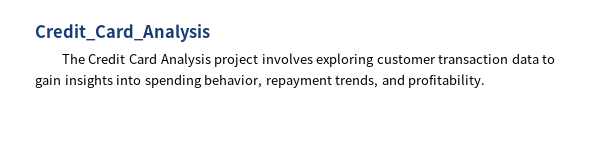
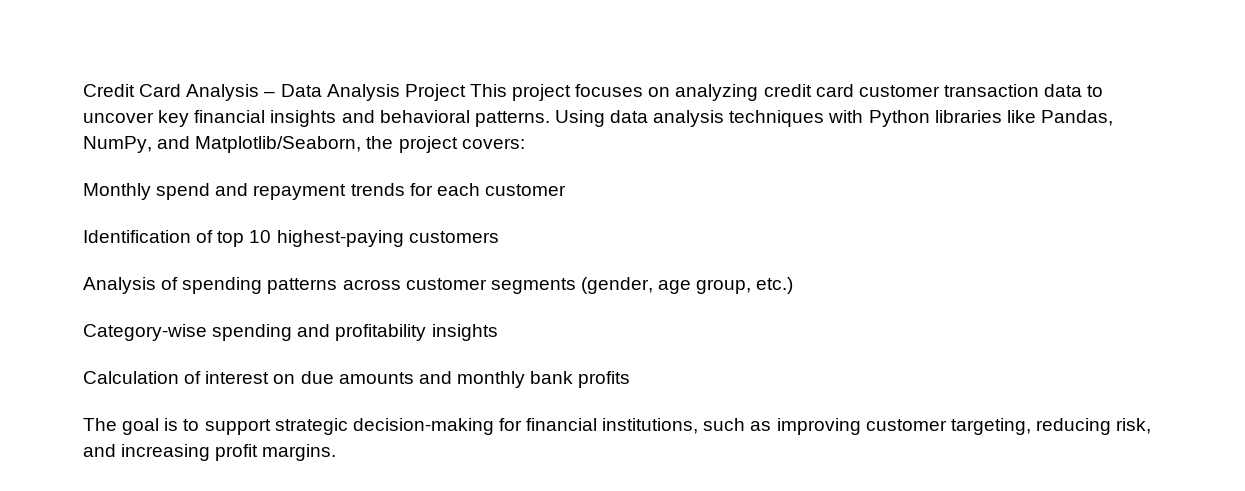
[35,24,210,42] [61,53,85,64] Credit_Card_Analysis // The -> (83, 90) none
[214,53,556,67] [35,74,486,88] project involves exploring customer transaction data to gain insights into spending behavior, repayment trends, and profitability. -> [264,84,1104,101] [83,110,1113,127] [83,136,525,153] [83,183,566,200] [83,230,499,247] [83,277,794,294] [83,324,498,341] [83,371,631,388] [83,418,1152,435] [83,444,337,461] – Data Analysis Project This project focuses on analyzing credit card customer transaction data to uncover key financial insights and behavioral patterns. Using data analysis techniques with Python libraries like Pandas, NumPy, and Matplotlib/Seaborn, the project covers: // Monthly spend and repayment trends for each customer // Identification of top 10 highest-paying customers // Analysis of spending patterns across customer segments (gender, age group, etc.) // Category-wise spending and profitability insights // Calculation of interest on due amounts and monthly bank profits // The goal is to support strategic decision-making for financial institutions, such as improving customer targeting, reducing risk, and increasing profit margins.

